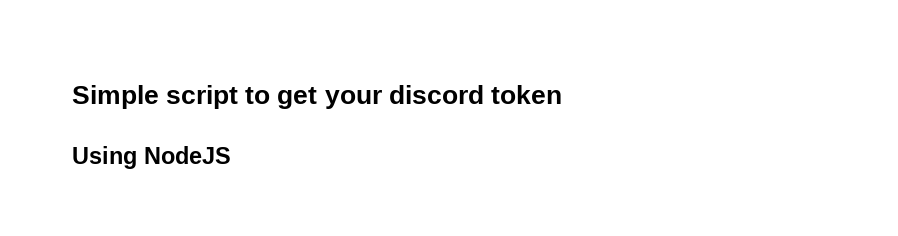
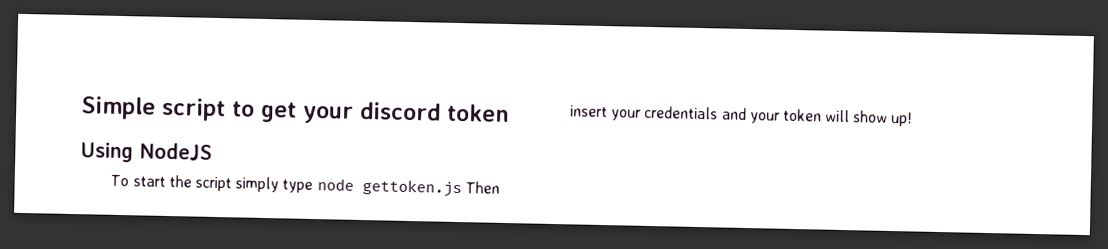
(231, 155) none -> [110,174,500,198] [570,105,913,127] // To start the script simply type node gettoken.js Then insert your credentials and your token will show up!

